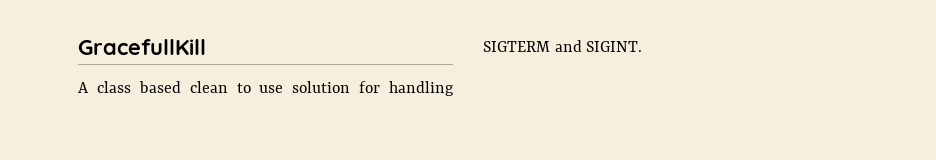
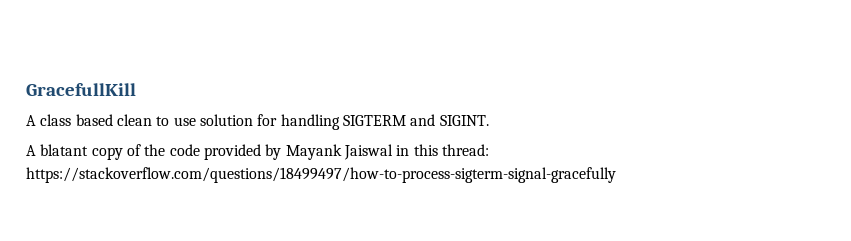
(643, 46) none -> [26,144,489,160] [26,167,616,183] // A blatant copy of the code provided by Mayank Jaiswal in this thread: https://stackoverflow.com/questions/18499497/how-to-process-sigterm-signal-gracefully

